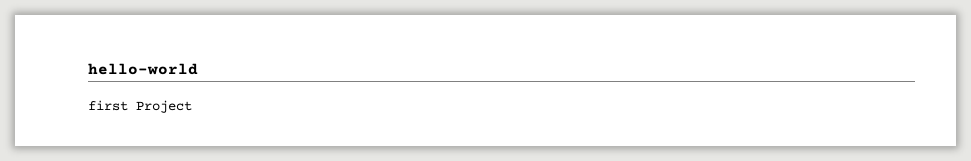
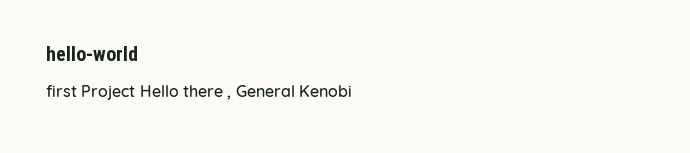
(192, 106) none -> [139,85,352,100] Hello there , General Kenobi

